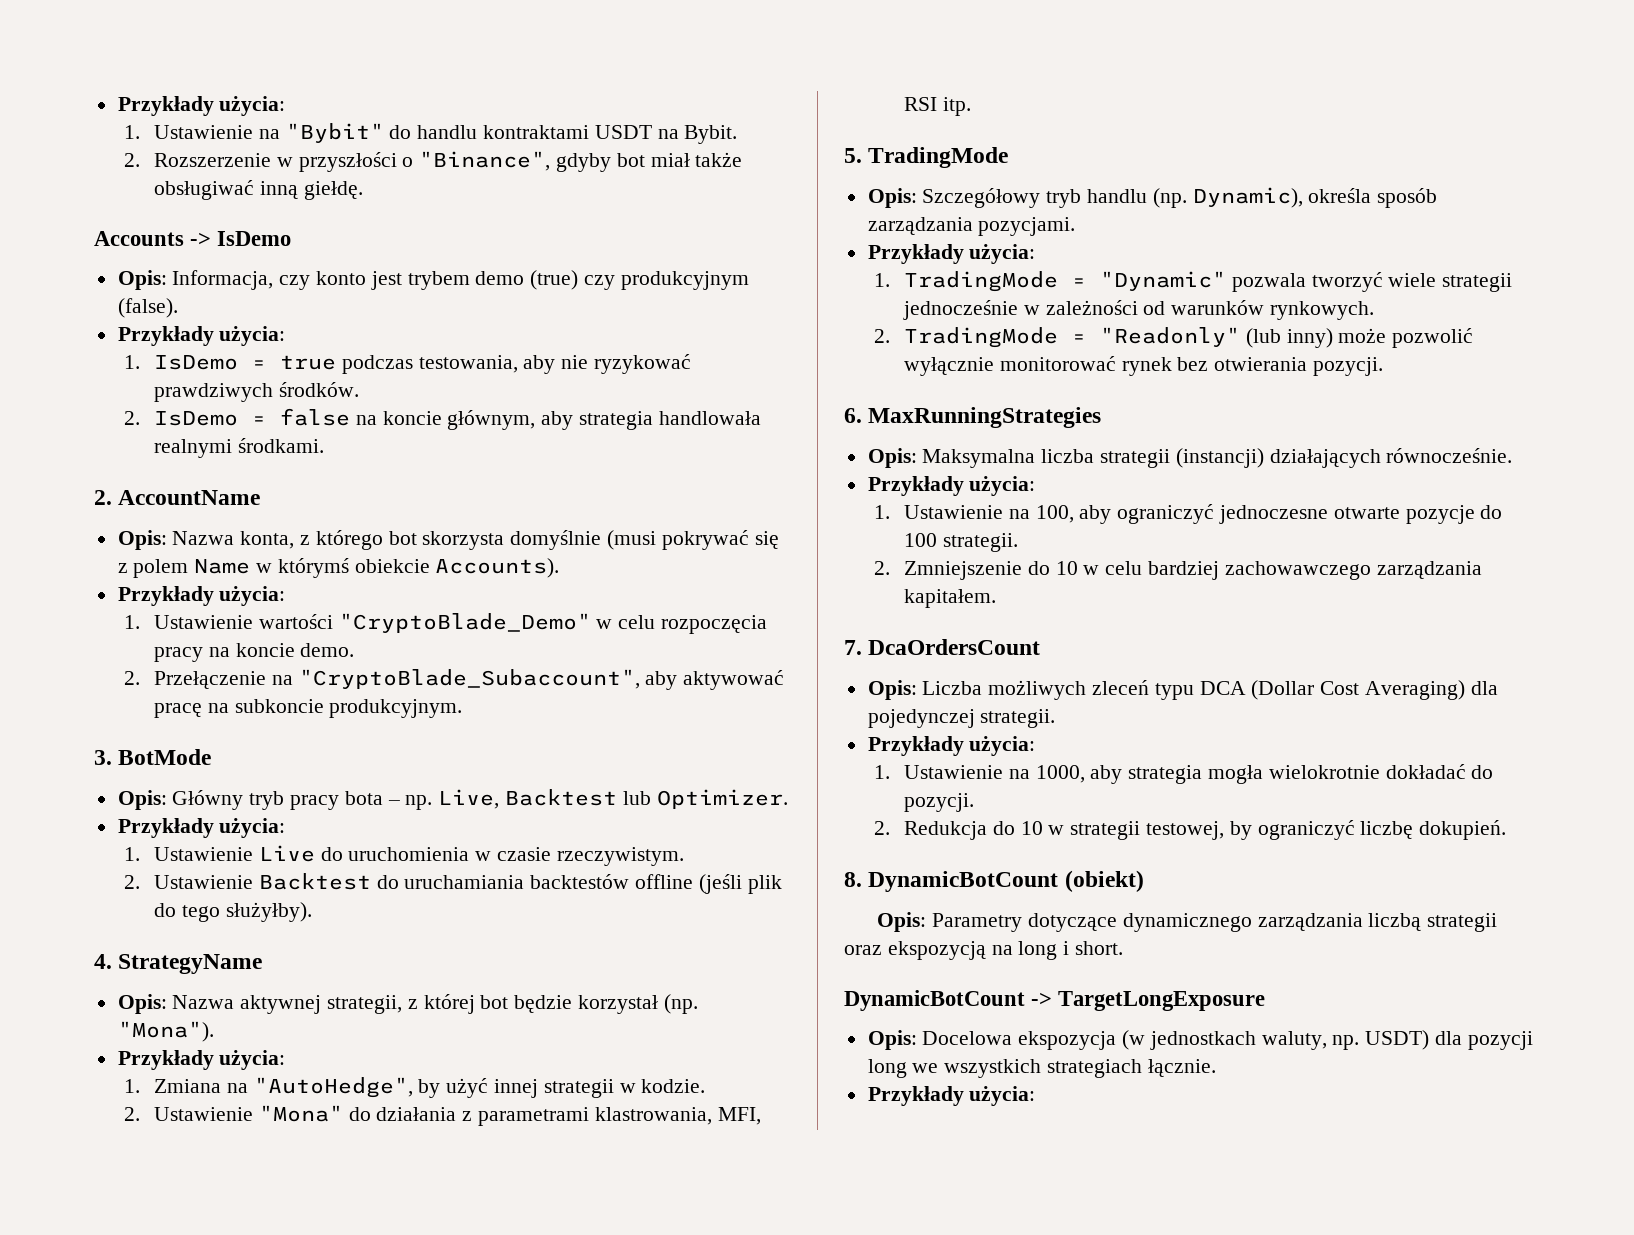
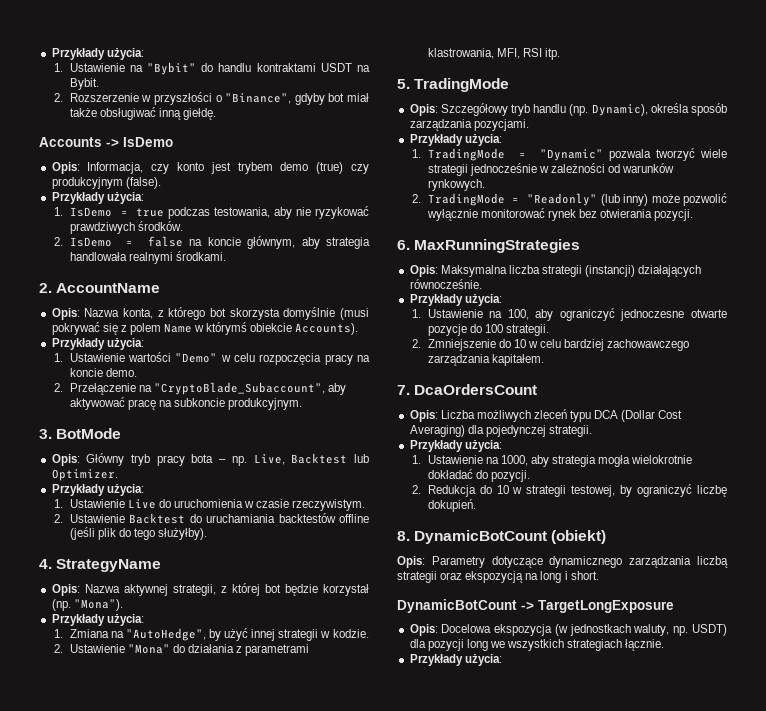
[338,613,591,633] "CryptoBlade_Demo" -> [175,353,218,363] "Demo"

